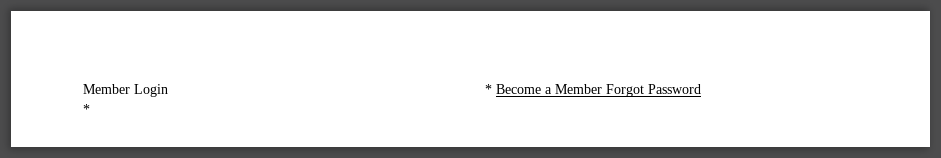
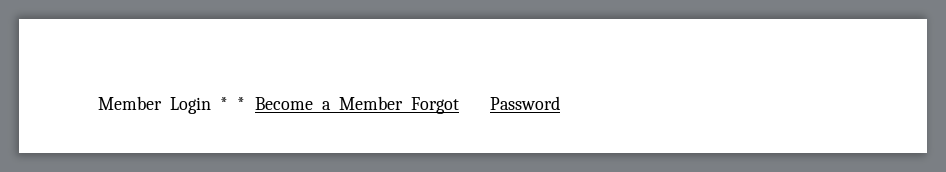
[83,104,90,114] // * // -> [220,97,229,110] *

